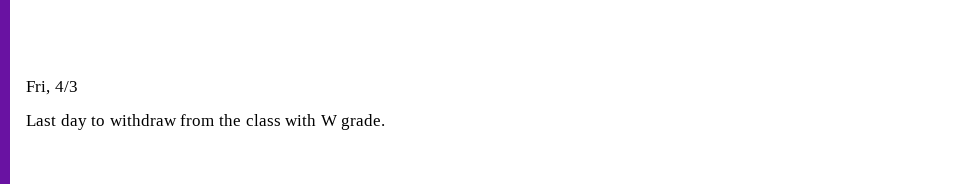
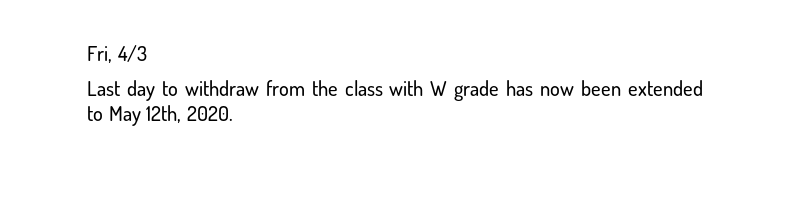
[341,114,386,130] grade. -> [454,80,703,101] [87,105,233,126] grade has now been extended to May 12th, 2020.

